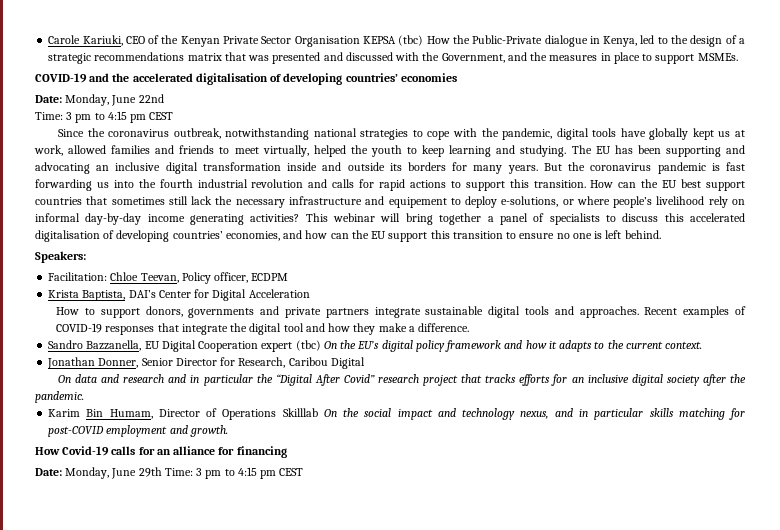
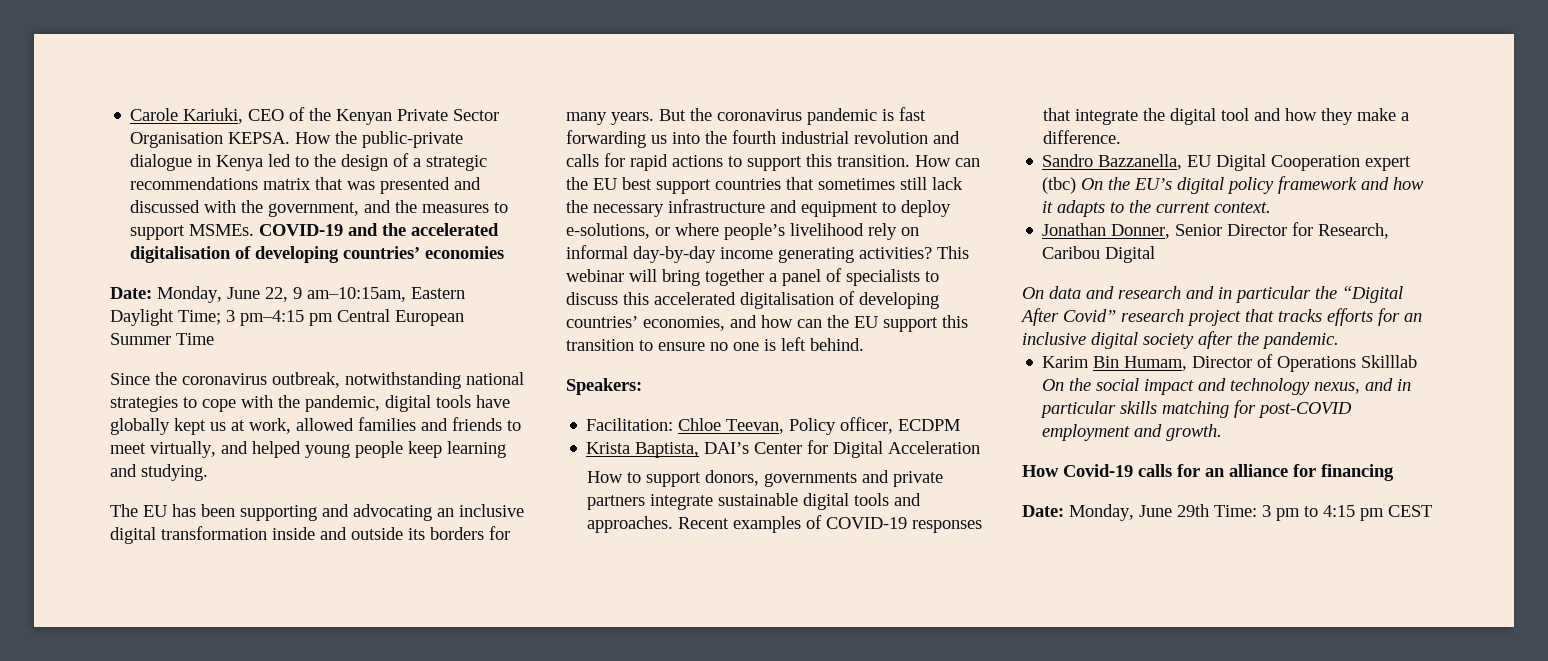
[362,35,424,46] KEPSA (tbc) -> [228,132,291,144] KEPSA.
[472,35,543,44] Public-Private -> [362,131,464,148] public-private
[603,36,638,47] Kenya, -> [216,155,264,171] Kenya
[441,53,505,63] Government, -> [268,202,360,217] government,
[600,52,640,64] in place -> (490, 208) none
(738, 57) // -> (255, 230) none
[138,94,164,103] [35,111,174,123] 22nd // Time: 3 pm to 4:15 pm CEST -> [265,287,465,302] [110,309,464,326] [110,333,214,345] 22, 9 am–10:15am, Eastern Daylight Time; 3 pm–4:15 pm Central European Summer Time
[313,145,418,157] helped the youth to -> [221,441,403,458] and helped young people
(567, 151) none -> (208, 472) //
[388,197,447,208] equipement -> [801,201,878,217] equipment

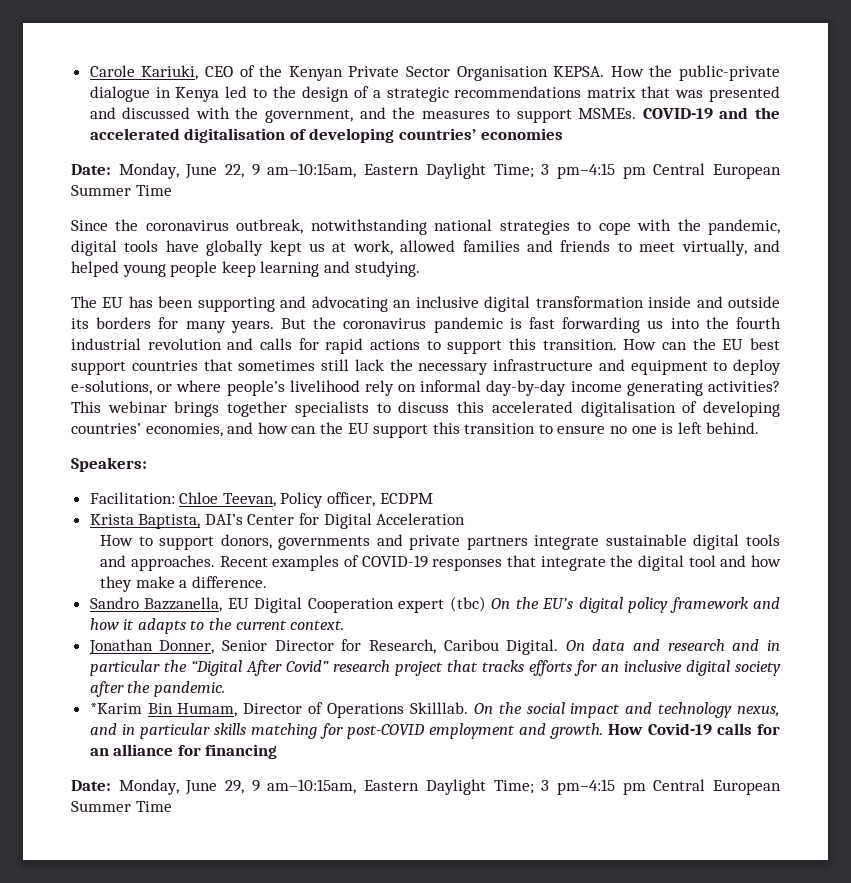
[629,268,842,286] will bring together a panel of -> [174,401,288,417] brings together
[1105,246,1156,263] Digital // -> [506,639,559,655] Digital.
[1042,356,1090,368] Karim -> [89,703,142,714] *Karim
[1361,355,1418,368] Skilllab -> [409,702,468,714] Skilllab.
(1223, 432) // -> (604, 731) none
[1177,504,1432,521] 29th Time: 3 pm to 4:15 pm CEST -> [225,779,781,795] [71,801,172,812] 29, 9 am–10:15am, Eastern Daylight Time; 3 pm–4:15 pm Central European Summer Time

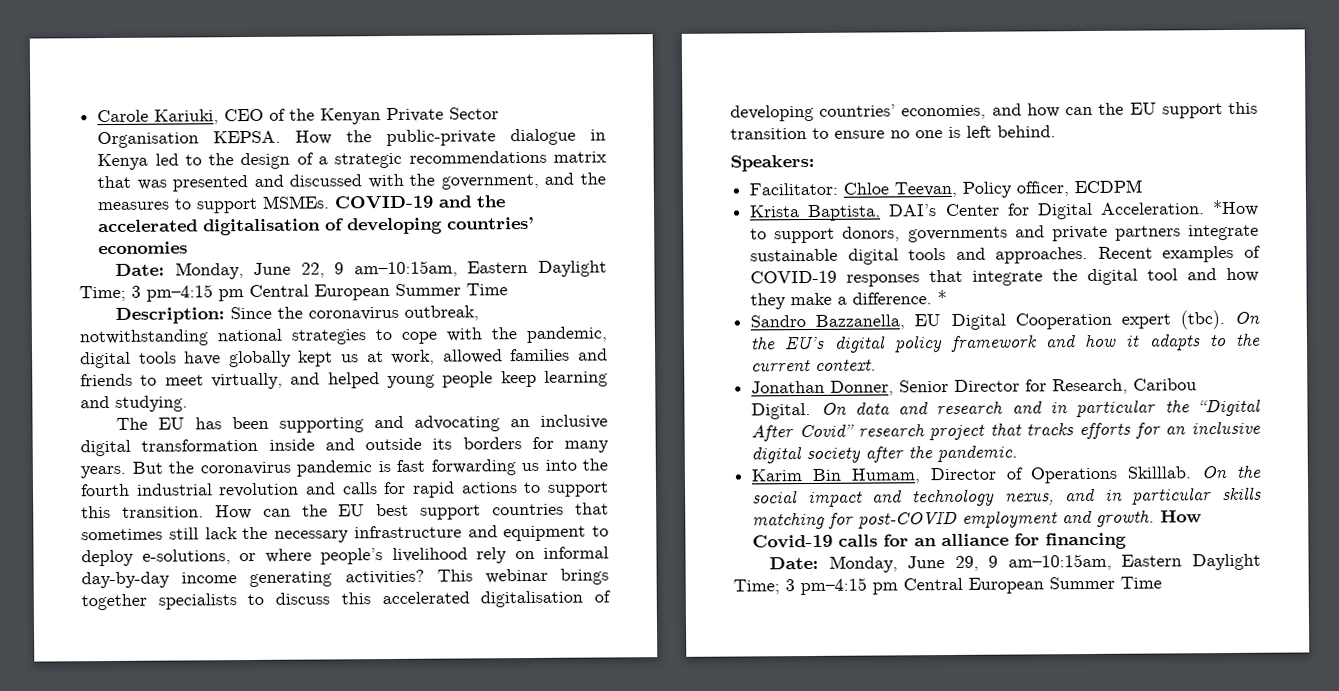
(172, 190) none -> [115,307,226,324] Description:
[89,492,175,504] Facilitation: -> [749,182,839,196] Facilitator:
[376,513,466,525] [100,535,134,546] Acceleration // How -> [1099,199,1259,217] Acceleration. *How
(268, 582) none -> [937,290,948,305] *
[449,596,486,612] (tbc) -> [1179,310,1225,330] (tbc).
[89,703,142,714] *Karim -> [751,469,803,482] Karim

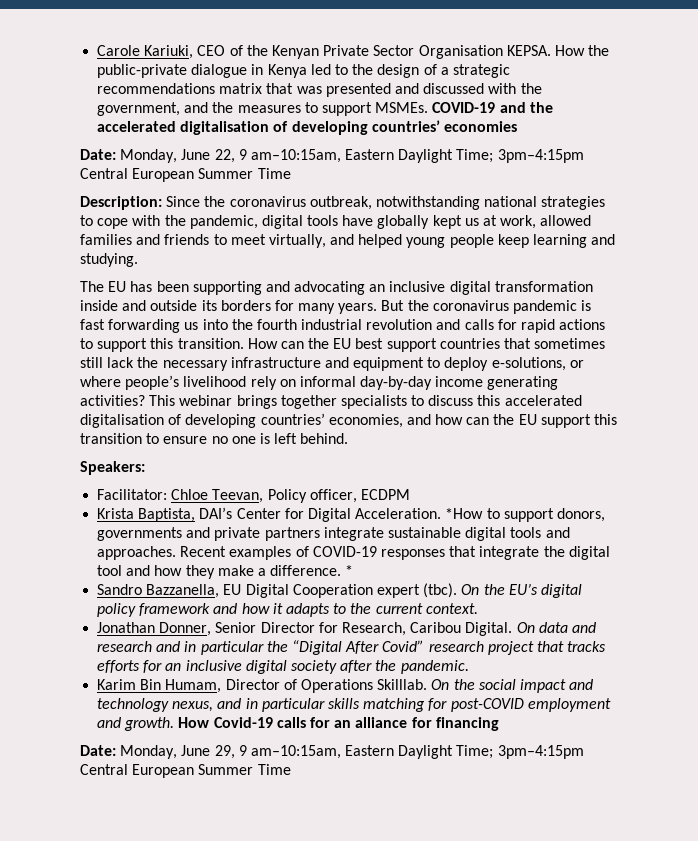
[131,284,244,302] 3 pm–4:15 pm -> [497,149,584,163] 3pm–4:15pm
[785,577,898,596] 3 pm–4:15 pm -> [497,745,584,759] 3pm–4:15pm

